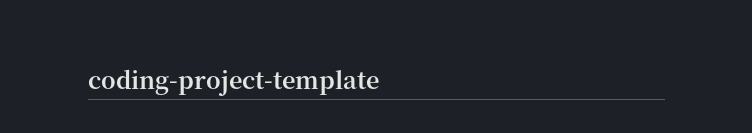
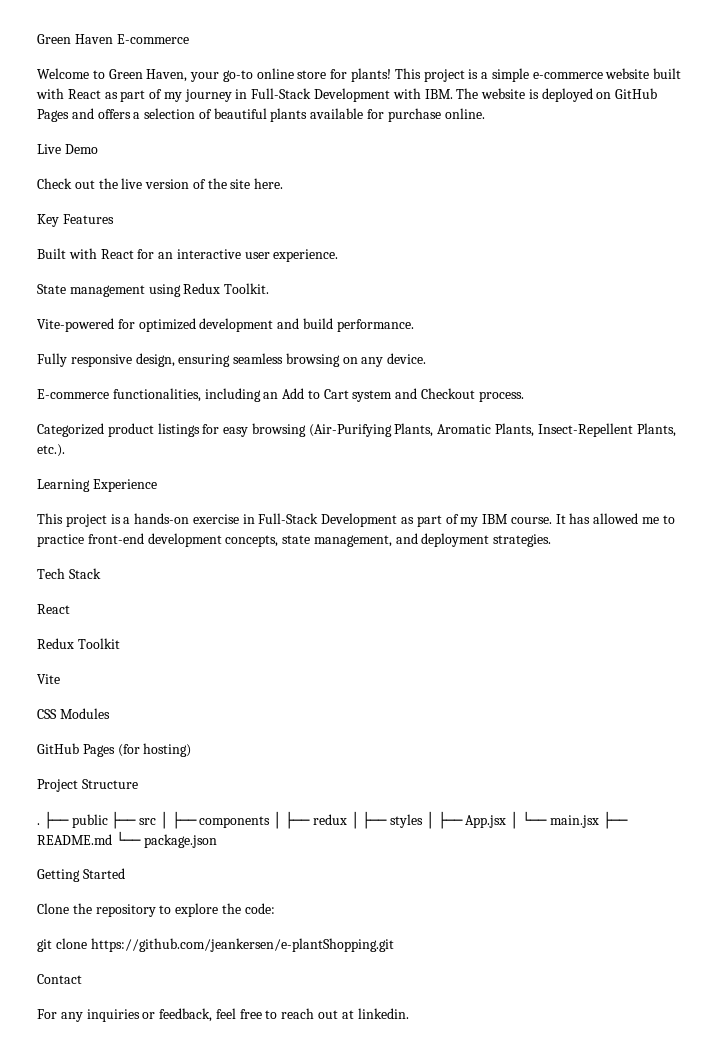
[88,69,379,96] coding-project-template -> [37,34,189,44] [37,68,682,82] [36,88,658,102] [37,108,485,122] [37,144,98,154] [37,178,284,189] [37,214,114,227] [37,248,339,262] [37,283,270,297] [37,318,414,332] [37,353,427,367] [37,388,524,402] [37,423,676,437] [37,444,65,457] [37,479,157,492] [37,513,675,527] [37,533,552,547] [37,568,101,579] [37,604,70,614] [37,638,120,649] [37,674,60,684] [37,708,110,719] [37,743,192,757] [37,779,138,792] [37,811,628,829] [37,831,217,848] [37,868,125,882] [37,903,275,917] [37,938,394,952] [37,974,82,984] [37,1008,409,1022] Green Haven E-commerce // Welcome to Green Haven, your go-to online store for plants! This project is a simple e-commerce website built with React as part of my journey in Full-Stack Development with IBM. The website is deployed on GitHub Pages and offers a selection of beautiful plants available for purchase online. // Live Demo // Check out the live version of the site here. // Key Features // Built with React for an interactive user experience. // State management using Redux Toolkit. // Vite-powered for optimized development and build performance. // Fully responsive design, ensuring seamless browsing on any device. // E-commerce functionalities, including an Add to Cart system and Checkout process. // Categorized product listings for easy browsing (Air-Purifying Plants, Aromatic Plants, Insect-Repellent Plants, etc.). // Learning Experience // This project is a hands-on exercise in Full-Stack Development as part of my IBM course. It has allowed me to practice front-end development concepts, state management, and deployment strategies. // Tech Stack // React // Redux Toolkit // Vite // CSS Modules // GitHub Pages (for hosting) // Project Structure // . ├── public ├── src │ ├── components │ ├── redux │ ├── styles │ ├── App.jsx │ └── main.jsx ├── README.md └── package.json // Getting Started // Clone the repository to explore the code: // git clone https://github.com/jeankersen/e-plantShopping.git // Contact // For any inquiries or feedback, feel free to reach out at linkedin.

